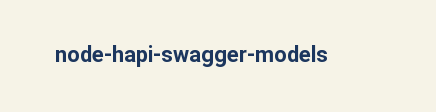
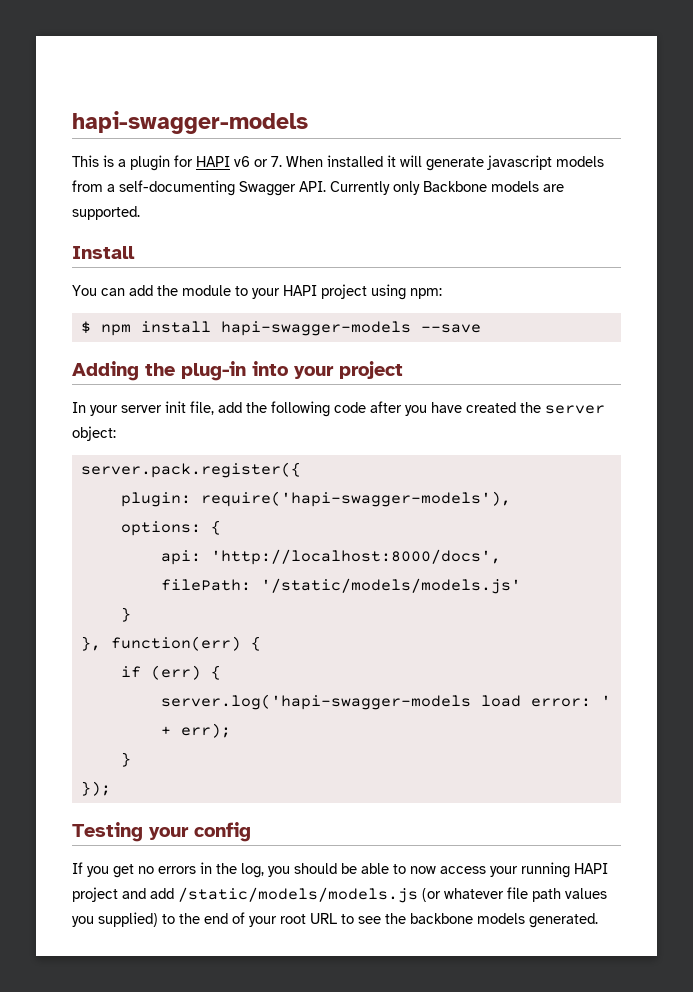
[55,45,328,67] node-hapi-swagger-models -> [72,111,308,134] [72,155,604,171] [72,180,564,196] [72,206,140,220] [72,246,135,259] [72,284,442,300] [80,321,481,336] [72,361,403,381] [72,401,605,417] [72,426,116,441] [80,462,301,478] [120,491,511,507] [120,520,221,536] [160,549,501,565] [160,578,521,594] [120,607,131,622] [80,636,261,651] [120,665,221,680] [160,694,611,710] [160,723,231,738] [120,752,131,767] [80,781,111,796] [72,822,251,842] [72,862,608,878] [72,887,607,903] [72,912,598,928] hapi-swagger-models // This is a plugin for HAPI v6 or 7. When installed it will generate javascript models from a self-documenting Swagger API. Currently only Backbone models are supported. // Install // You can add the module to your HAPI project using npm: // $ npm install hapi-swagger-models --save // Adding the plug-in into your project // In your server init file, add the following code after you have created the server object: // server.pack.register({ // plugin: require('hapi-swagger-models'), // options: { // api: 'http://localhost:8000/docs', // filePath: '/static/models/models.js' // } // }, function(err) { // if (err) { // server.log('hapi-swagger-models load error: ' + err); // } // }); // Testing your config // If you get no errors in the log, you should be able to now access your running HAPI project and add /static/models/models.js (or whatever file path values you supplied) to the end of your root URL to see the backbone models generated.

